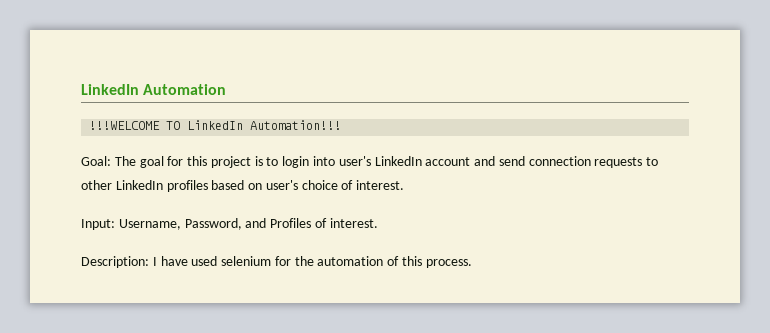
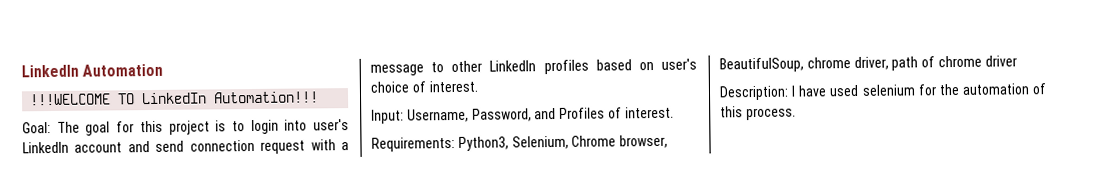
[594,157,643,168] requests -> [260,139,349,154] [370,64,424,76] request with a message
(378, 223) none -> [371,134,669,152] [719,55,1017,73] // Requirements: Python3, Selenium, Chrome browser, BeautifulSoup, chrome driver, path of chrome driver

